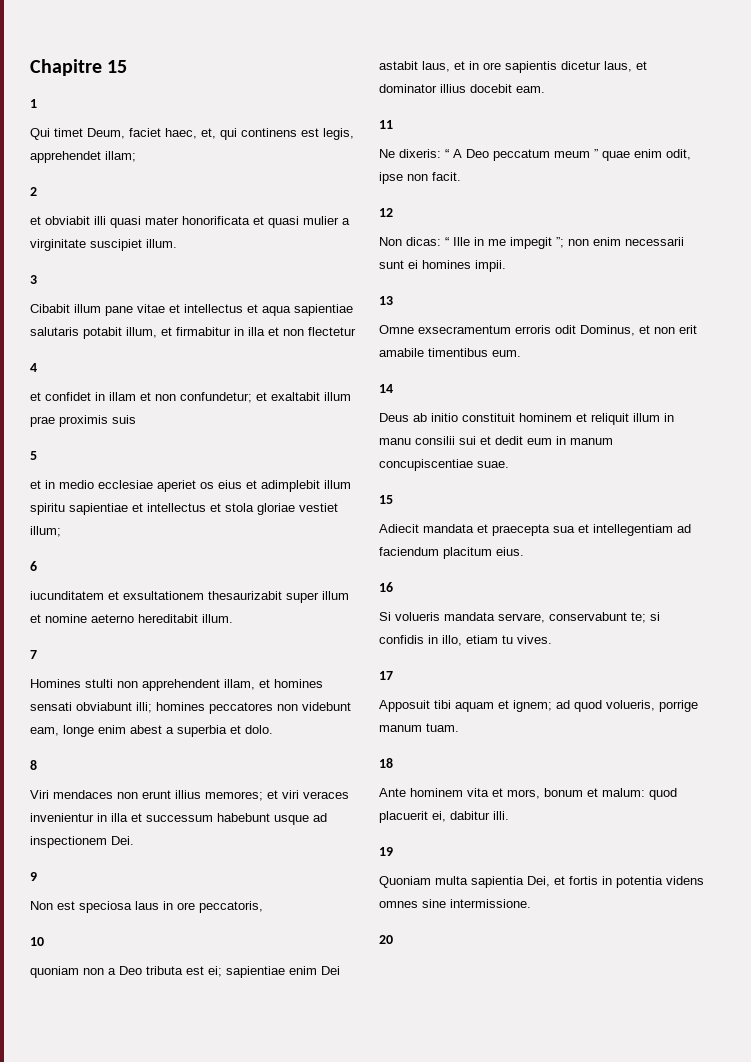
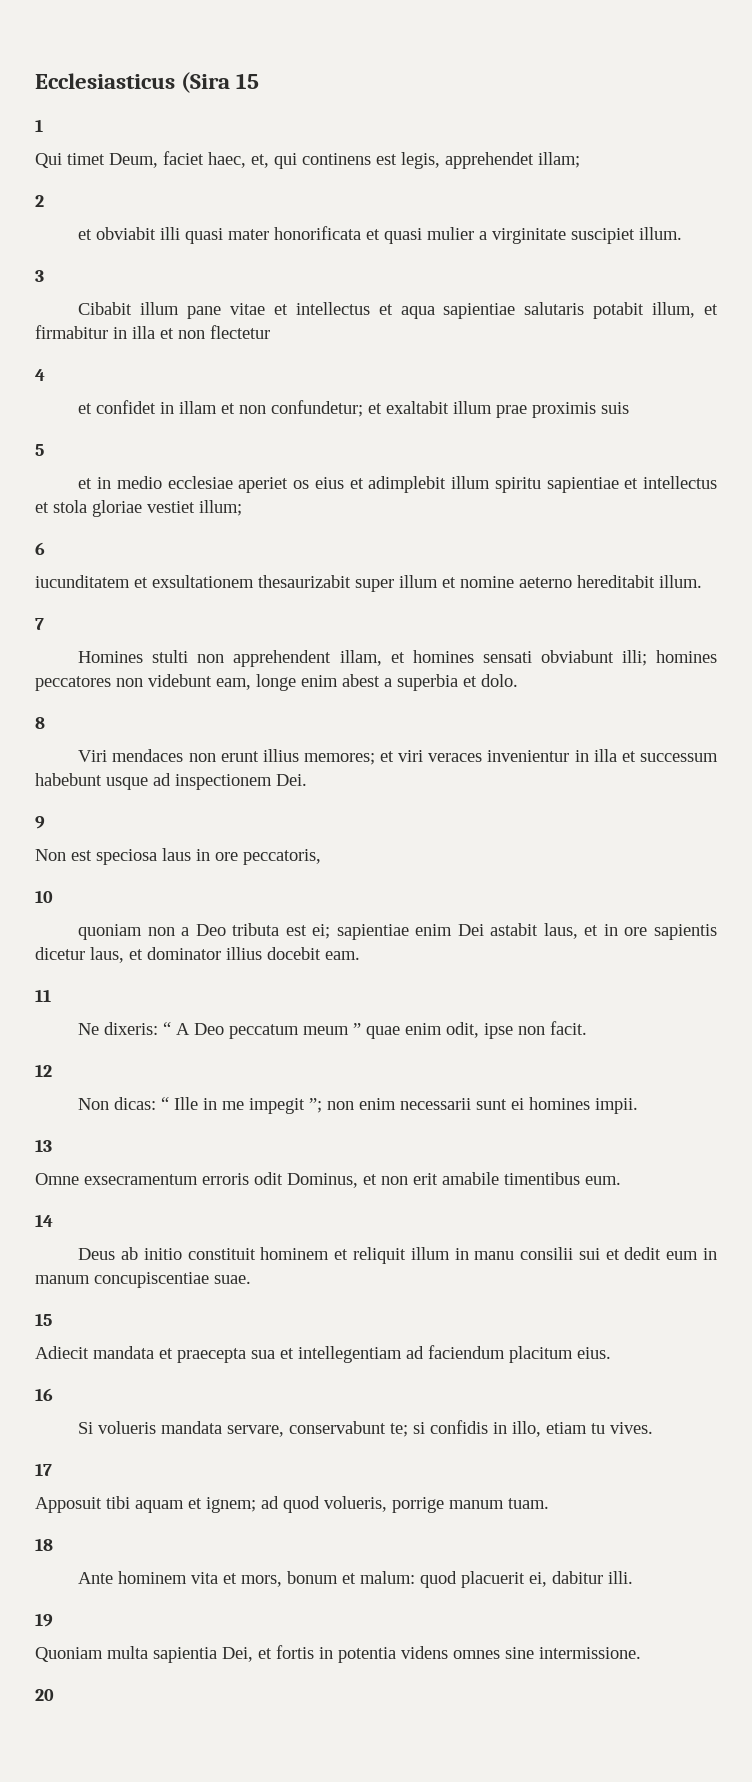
[30,59,102,76] Chapitre -> [35,72,231,93] Ecclesiasticus (Sira

